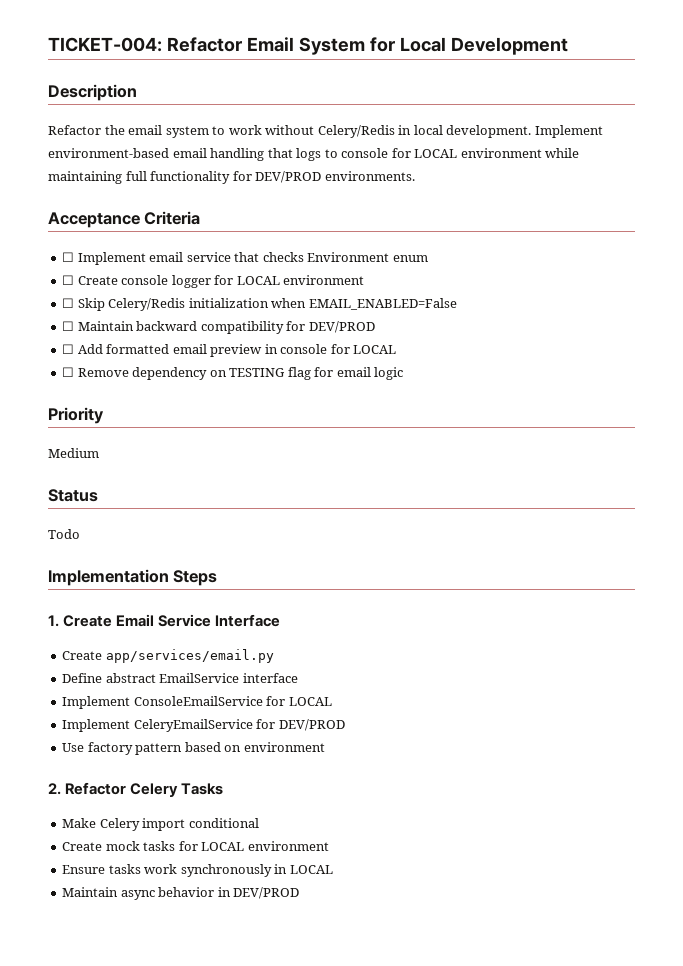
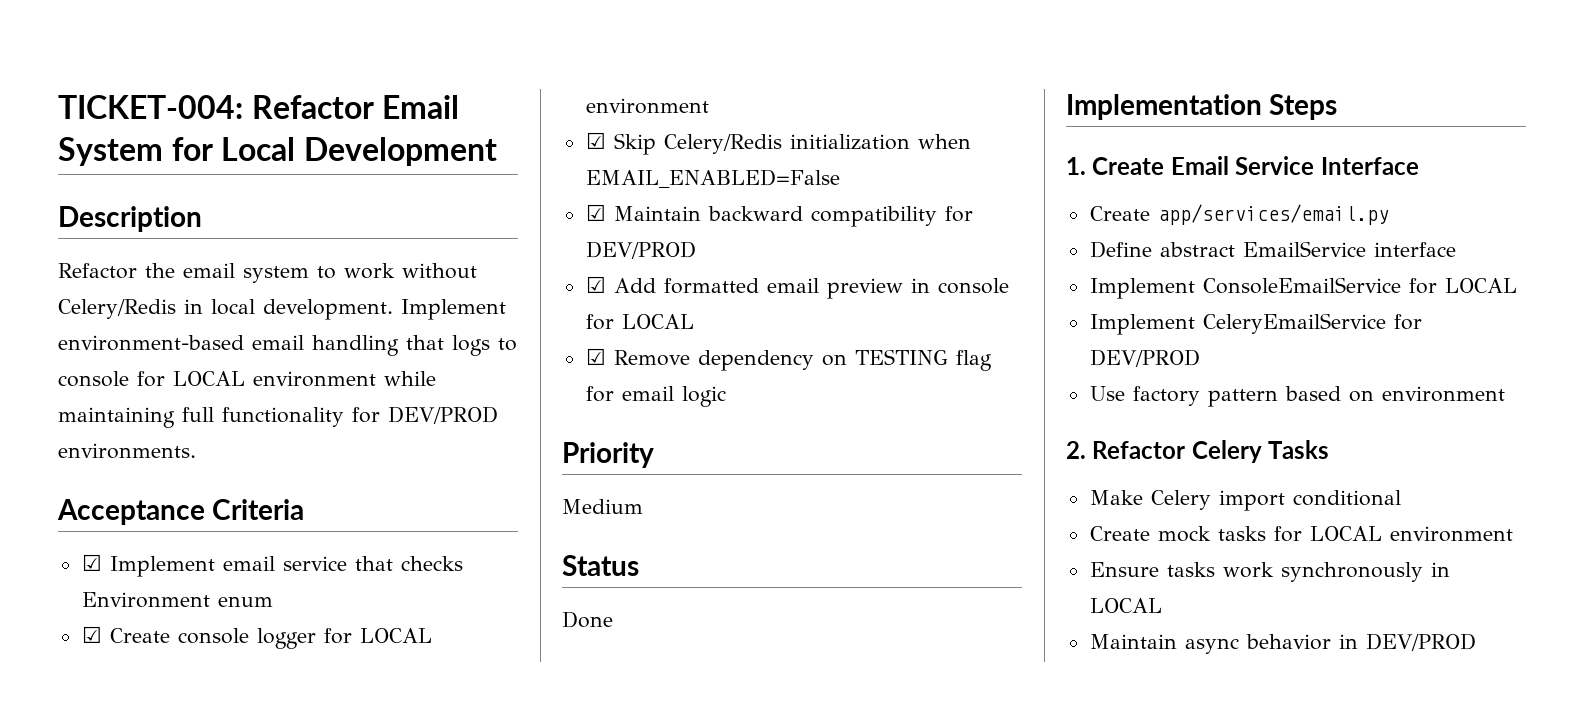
[62,252,75,262] ☐ -> [81,554,102,571] ☑
[62,275,75,285] ☐ -> [81,626,102,643] ☑
[62,298,75,308] ☐ -> [585,132,606,149] ☑
[62,321,75,331] ☐ -> [585,204,606,221] ☑
[62,344,75,354] ☐ -> [585,276,606,293] ☑
[62,367,75,377] ☐ -> [585,348,606,365] ☑
[48,529,80,539] Todo -> [562,611,613,628] Done

